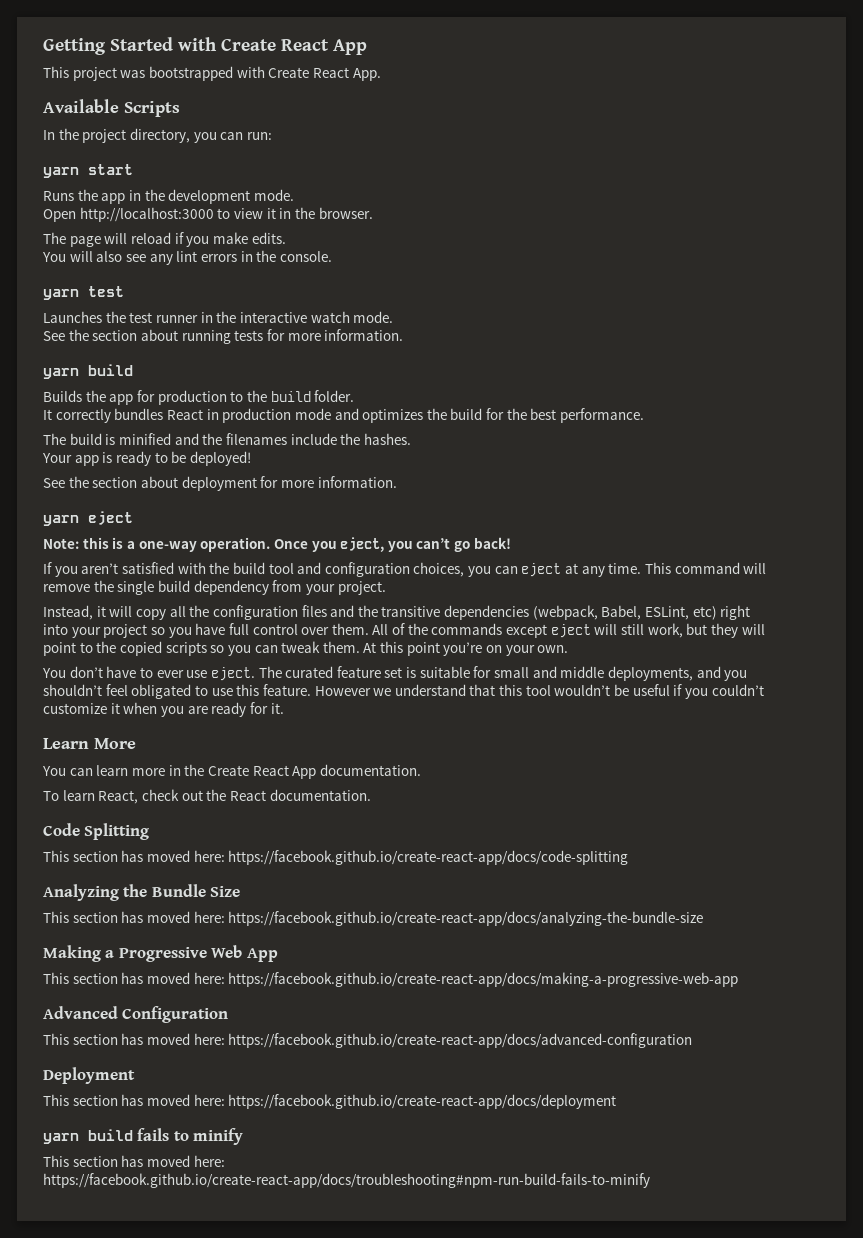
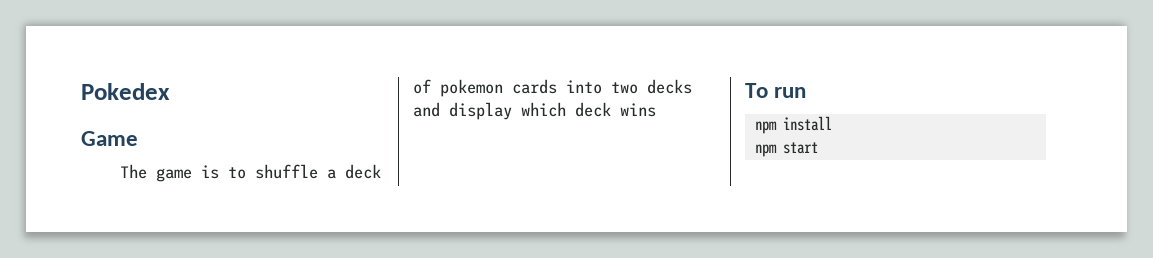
[43,37,367,55] [43,66,381,81] [43,99,180,117] [43,128,272,143] [43,164,133,178] [43,189,294,204] [43,207,373,222] [43,232,286,247] [42,250,332,265] [43,286,124,300] [43,311,394,323] [43,329,404,344] [43,364,133,379] [43,390,355,405] [43,408,645,423] [43,433,411,445] [42,451,251,466] [43,476,397,491] [43,511,133,526] [43,537,511,552] [43,562,767,577] [43,580,386,595] [43,605,751,620] [43,623,765,638] [43,641,569,656] [42,666,748,681] [43,684,764,699] [43,702,284,717] [43,738,136,749] [42,764,421,779] [43,789,371,804] [43,823,150,840] [43,850,629,865] [43,884,241,901] [43,911,704,926] [43,945,278,962] [43,972,739,987] [43,1006,229,1023] [43,1033,693,1048] [43,1067,135,1084] [43,1094,617,1109] [43,1128,244,1145] [43,1155,225,1167] [43,1173,650,1188] Getting Started with Create React App // This project was bootstrapped with Create React App. // Available Scripts // In the project directory, you can run: // yarn start // Runs the app in the development mode. // Open http://localhost:3000 to view it in the browser. // The page will reload if you make edits. // You will also see any lint errors in the console. // yarn test // Launches the test runner in the interactive watch mode. // See the section about running tests for more information. // yarn build // Builds the app for production to the build folder. // It correctly bundles React in production mode and optimizes the build for the best performance. // The build is minified and the filenames include the hashes. // Your app is ready to be deployed! // See the section about deployment for more information. // yarn eject // Note: this is a one-way operation. Once you eject, you can’t go back! // If you aren’t satisfied with the build tool and configuration choices, you can eject at any time. This command will remove the single build dependency from your project. // Instead, it will copy all the configuration files and the transitive dependencies (webpack, Babel, ESLint, etc) right into your project so you have full control over them. All of the commands except eject will still work, but they will point to the copied scripts so you can tweak them. At this point you’re on your own. // You don’t have to ever use eject. The curated feature set is suitable for small and middle deployments, and you shouldn’t feel obligated to use this feature. However we understand that this tool wouldn’t be useful if you couldn’t customize it when you are ready for it. // Learn More // You can learn more in the Create React App documentation. // To learn React, check out the React documentation. // Code Splitting // This section has moved here: https://facebook.github.io/create-react-app/docs/code-splitting // Analyzing the Bundle Size // This section has moved here: https://facebook.github.io/create-react-app/docs/analyzing-the-bundle-size // Making a Progressive Web App // This section has moved here: https://facebook.github.io/create-react-app/docs/making-a-progressive-web-app // Advanced Configuration // This section has moved here: https://facebook.github.io/create-react-app/docs/advanced-configuration // Deployment // This section has moved here: https://facebook.github.io/create-react-app/docs/deployment // yarn build fails to minify // This section has moved here: https://facebook.github.io/create-react-app/docs/troubleshooting#npm-run-build-fails-to-minify -> [81,83,170,100] [81,131,138,146] [119,164,381,182] [413,79,692,97] [413,102,656,120] [745,83,807,98] [754,116,832,134] [754,142,818,157] Pokedex // Game // The game is to shuffle a deck of pokemon cards into two decks and display which deck wins // To run // npm install // npm start

